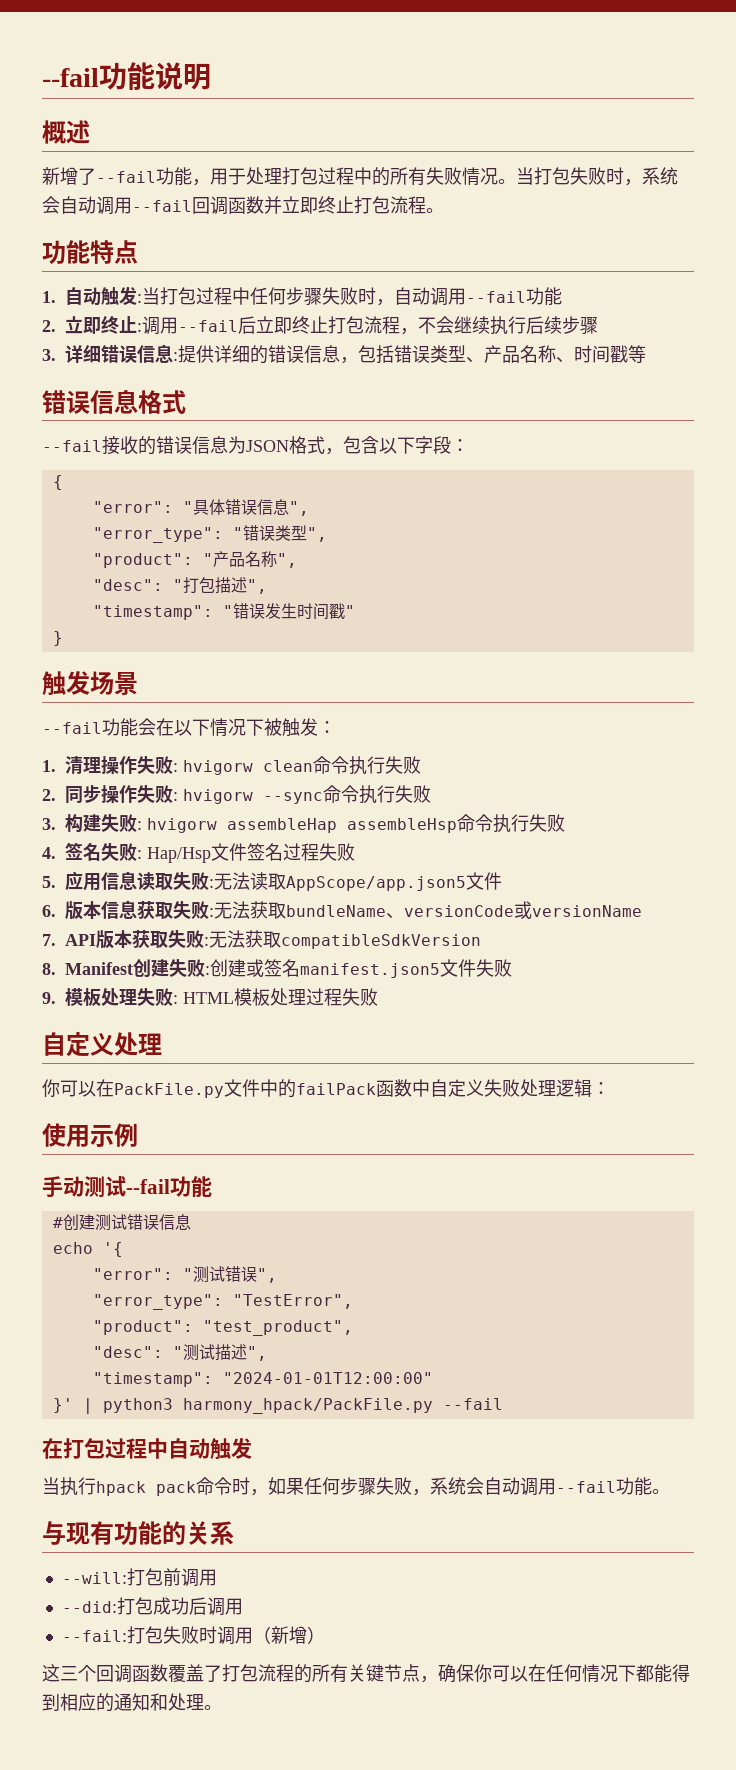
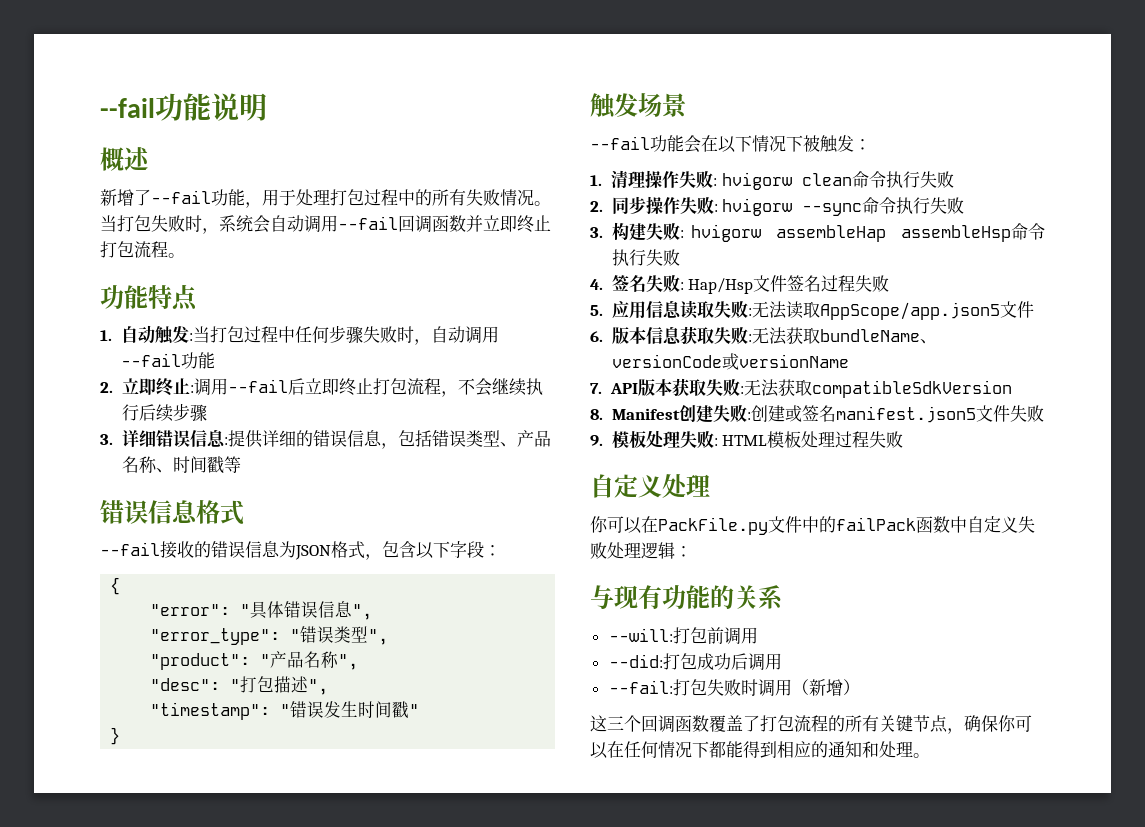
[42,1123,138,1147] [42,1176,212,1198] [52,1214,191,1231] [52,1242,123,1257] [92,1266,277,1283] [92,1294,353,1310] [92,1320,353,1336] [92,1344,267,1361] [92,1372,433,1387] [52,1398,503,1414] [42,1438,252,1459] [42,1477,670,1496] // 使用示例 // 手动测试--fail功能 // #创建测试错误信息 // echo '{ // "error": "测试错误", // "error_type": "TestError", // "product": "test_product", // "desc": "测试描述", // "timestamp": "2024-01-01T12:00:00" // }' | python3 harmony_hpack/PackFile.py --fail // 在打包过程中自动触发 // 当执行hpack pack命令时，如果任何步骤失败，系统会自动调用--fail功能。 -> (692, 551) none

